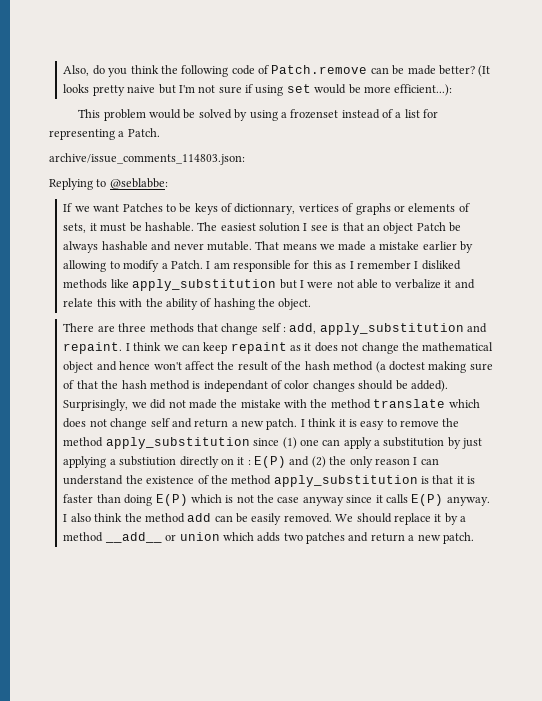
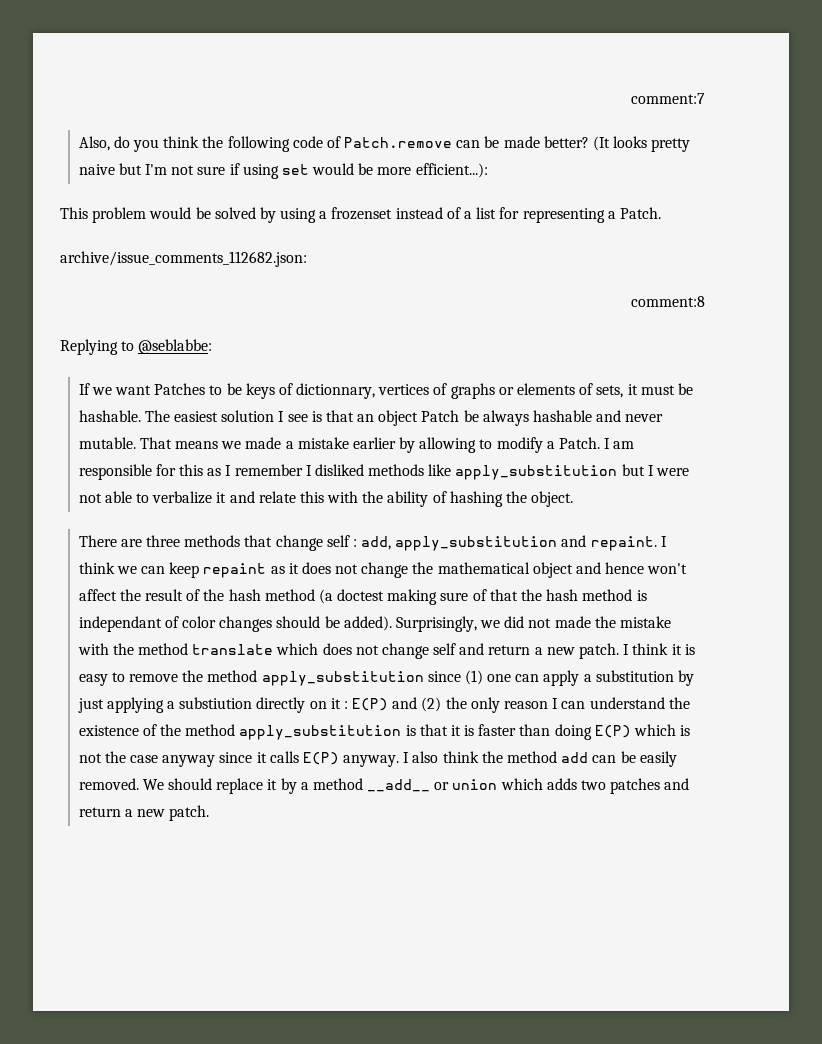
(63, 70) none -> [631,93,705,104] comment:7 //
[49,153,245,165] archive/issue_comments_114803.json: -> [60,251,307,267] [631,296,705,307] archive/issue_comments_112682.json: // comment:8

